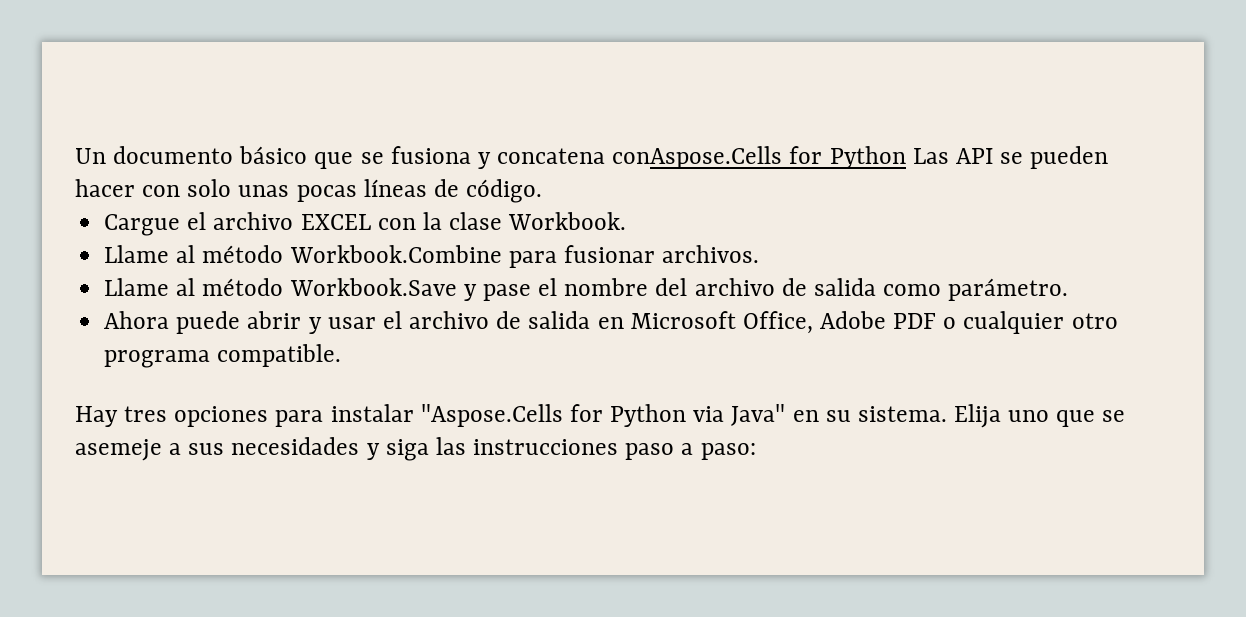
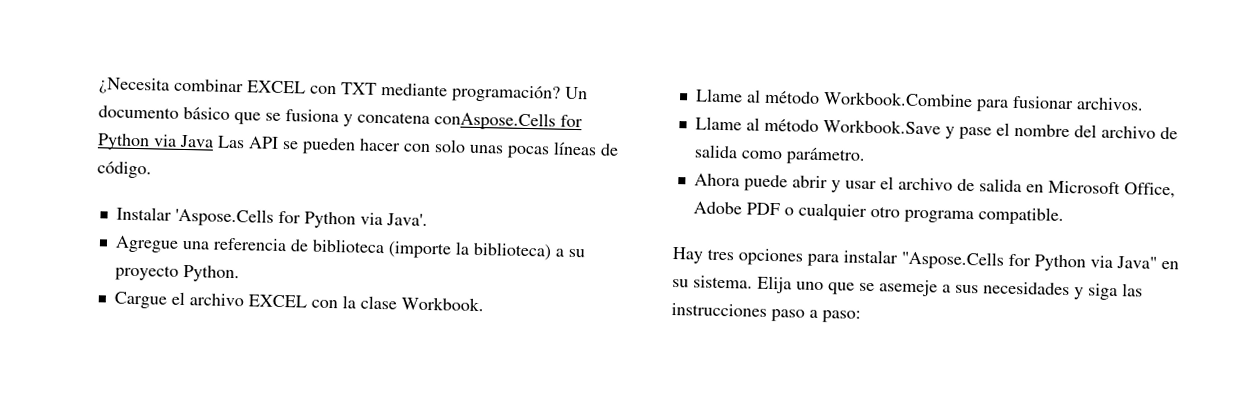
(75, 156) none -> [99,77,561,103] ¿Necesita combinar EXCEL con TXT mediante programación?
(906, 157) none -> [153,134,214,148] via Java
(543, 191) none -> [115,206,428,229] [114,235,585,261] [114,264,240,283] // Instalar 'Aspose.Cells for Python via Java'. // Agregue una referencia de biblioteca (importe la biblioteca) a su proyecto Python.

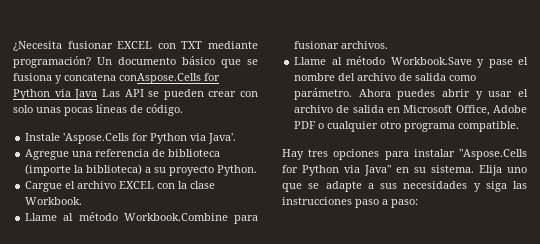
[174,78,244,93] combinar -> [67,41,113,49] fusionar
[359,138,401,152] hacer -> [208,91,237,97] crear
[115,206,172,221] Instalar -> [25,133,61,141] Instale
[693,173,788,192] // Ahora puede -> [358,89,436,100] Ahora puedes
[879,279,938,297] asemeje -> [325,181,362,192] adapte

